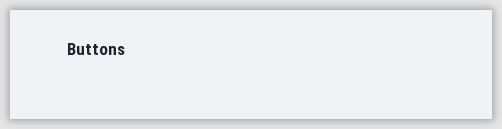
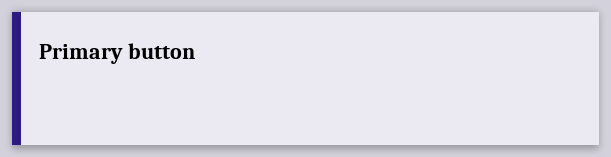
[67,43,125,55] Buttons -> [39,43,195,64] Primary button

